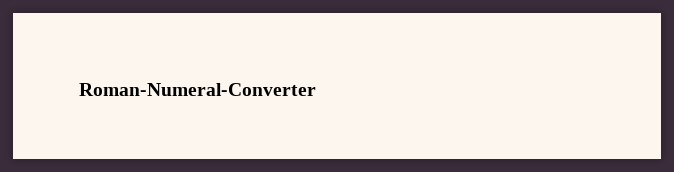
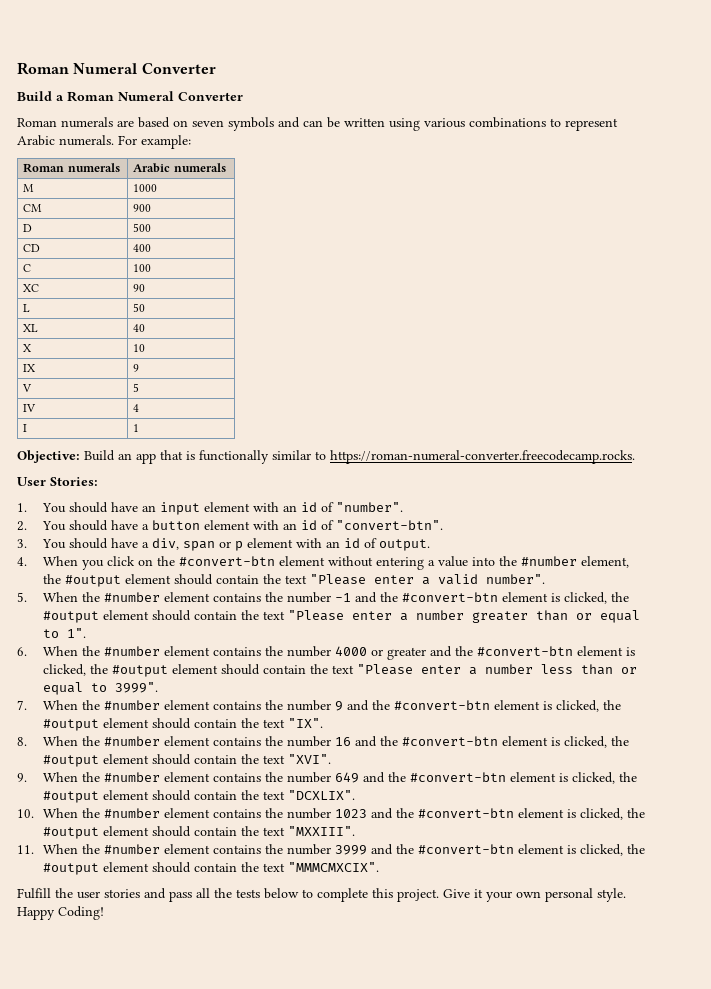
[79,83,316,96] Roman-Numeral-Converter -> [17,62,216,75] [17,91,243,102] [17,117,618,131] [17,135,191,149] [23,163,120,173] [133,163,226,173] [23,184,35,192] [133,184,158,192] [23,204,43,212] [133,204,152,212] [23,224,33,232] [133,223,152,232] [23,244,41,252] [133,244,152,252] [23,264,32,272] [133,264,152,272] [23,284,40,292] [133,284,146,292] [23,304,31,312] [133,303,146,312] [23,324,39,332] [133,324,146,332] [23,344,33,352] [133,344,146,352] [23,364,37,372] [133,364,140,372] [22,384,33,392] [133,383,140,392] [23,404,37,412] [133,404,140,412] [23,424,28,432] [133,424,140,432] [17,450,635,464] [17,477,98,486] [17,502,403,515] [17,520,443,531] [17,538,430,551] [17,556,629,570] [42,574,545,587] [17,592,629,604] [42,610,640,623] [42,628,86,638] [17,646,635,660] [42,664,637,677] [42,682,158,695] [17,700,621,712] [42,718,323,731] [17,736,629,748] [42,754,331,767] [17,772,637,784] [42,790,355,803] [17,808,645,820] [42,826,355,839] [17,844,645,856] [42,862,379,875] [17,888,626,902] [17,906,104,920] Roman Numeral Converter // Build a Roman Numeral Converter // Roman numerals are based on seven symbols and can be written using various combinations to represent Arabic numerals. For example: // Roman numerals | Arabic numerals // M | 1000 // CM | 900 // D | 500 // CD | 400 // C | 100 // XC | 90 // L | 50 // XL | 40 // X | 10 // IX | 9 // V | 5 // IV | 4 // I | 1 // Objective: Build an app that is functionally similar to https://roman-numeral-converter.freecodecamp.rocks. // User Stories: // 1. You should have an input element with an id of "number". // 2. You should have a button element with an id of "convert-btn". // 3. You should have a div, span or p element with an id of output. // 4. When you click on the #convert-btn element without entering a value into the #number element, the #output element should contain the text "Please enter a valid number". // 5. When the #number element contains the number -1 and the #convert-btn element is clicked, the #output element should contain the text "Please enter a number greater than or equal to 1". // 6. When the #number element contains the number 4000 or greater and the #convert-btn element is clicked, the #output element should contain the text "Please enter a number less than or equal to 3999". // 7. When the #number element contains the number 9 and the #convert-btn element is clicked, the #output element should contain the text "IX". // 8. When the #number element contains the number 16 and the #convert-btn element is clicked, the #output element should contain the text "XVI". // 9. When the #number element contains the number 649 and the #convert-btn element is clicked, the #output element should contain the text "DCXLIX". // 10. When the #number element contains the number 1023 and the #convert-btn element is clicked, the #output element should contain the text "MXXIII". // 11. When the #number element contains the number 3999 and the #convert-btn element is clicked, the #output element should contain the text "MMMCMXCIX". // Fulfill the user stories and pass all the tests below to complete this project. Give it your own personal style. Happy Coding!

